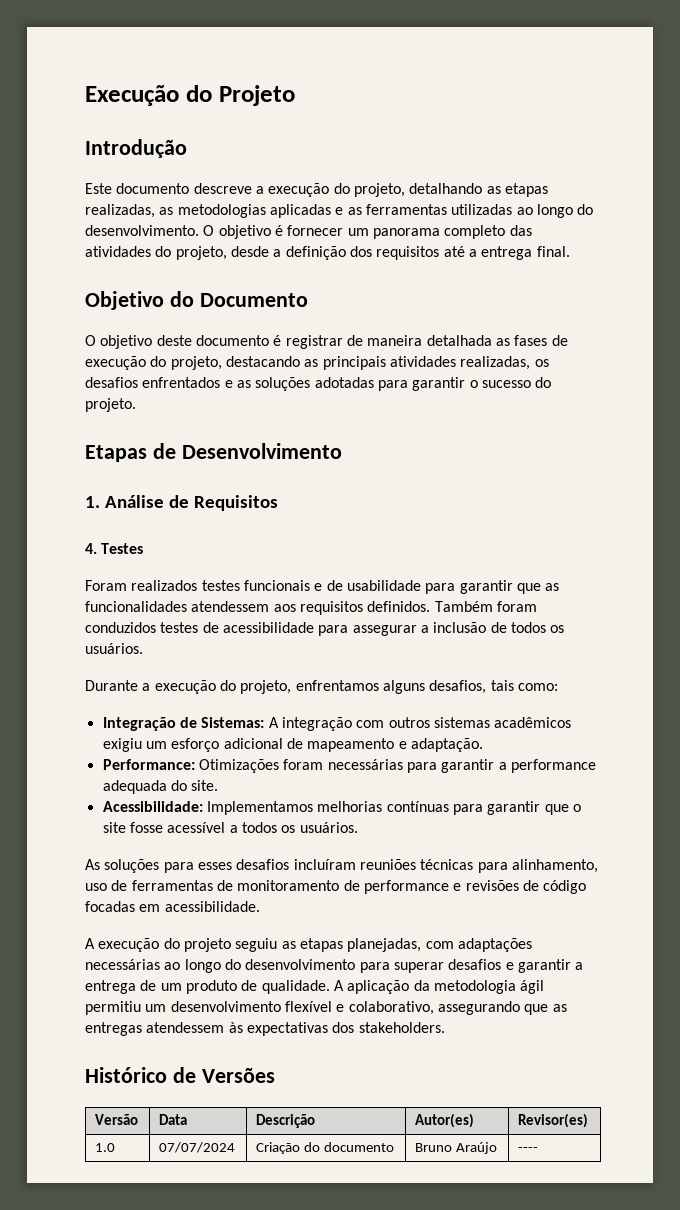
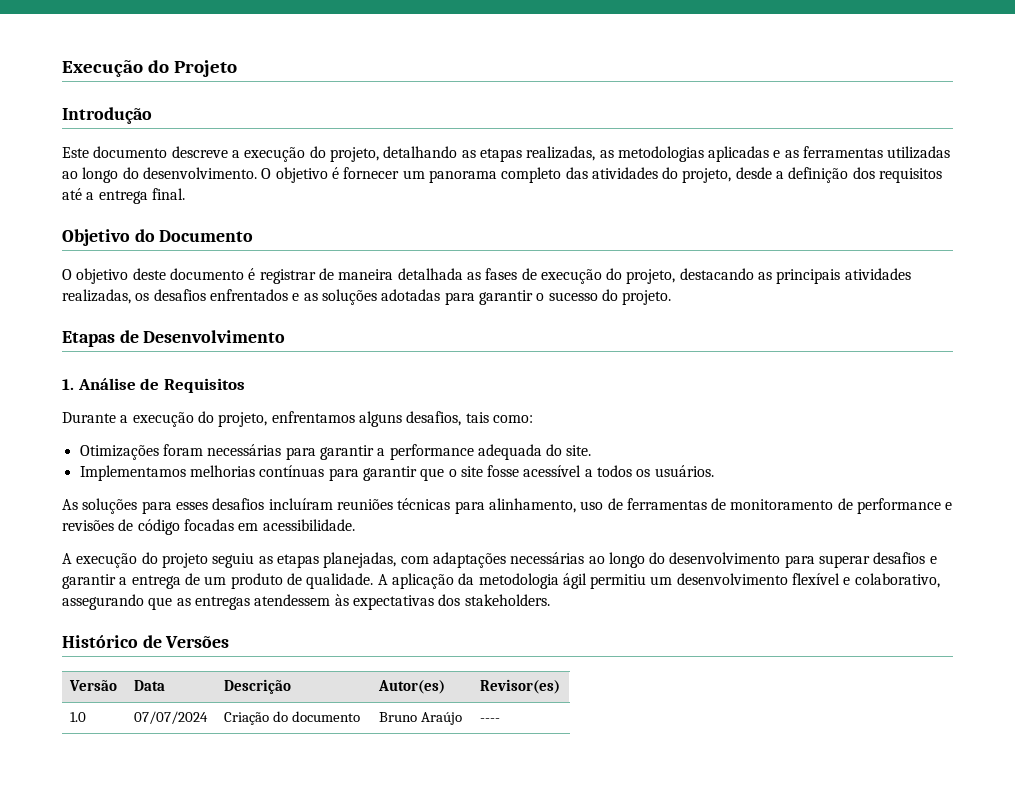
[85,543,144,554] [85,580,560,594] [85,601,537,615] [85,622,565,636] [85,643,143,654] // 4. Testes // Foram realizados testes funcionais e de usabilidade para garantir que as funcionalidades atendessem aos requisitos definidos. Também foram conduzidos testes de acessibilidade para assegurar a inclusão de todos os usuários. -> (245, 385) none
[102,717,572,731] [102,738,483,752] [102,759,195,770] Integração de Sistemas: A integração com outros sistemas acadêmicos exigiu um esforço adicional de mapeamento e adaptação. // Performance: -> (533, 419) none
[102,801,203,812] Acessibilidade: -> (592, 450) none

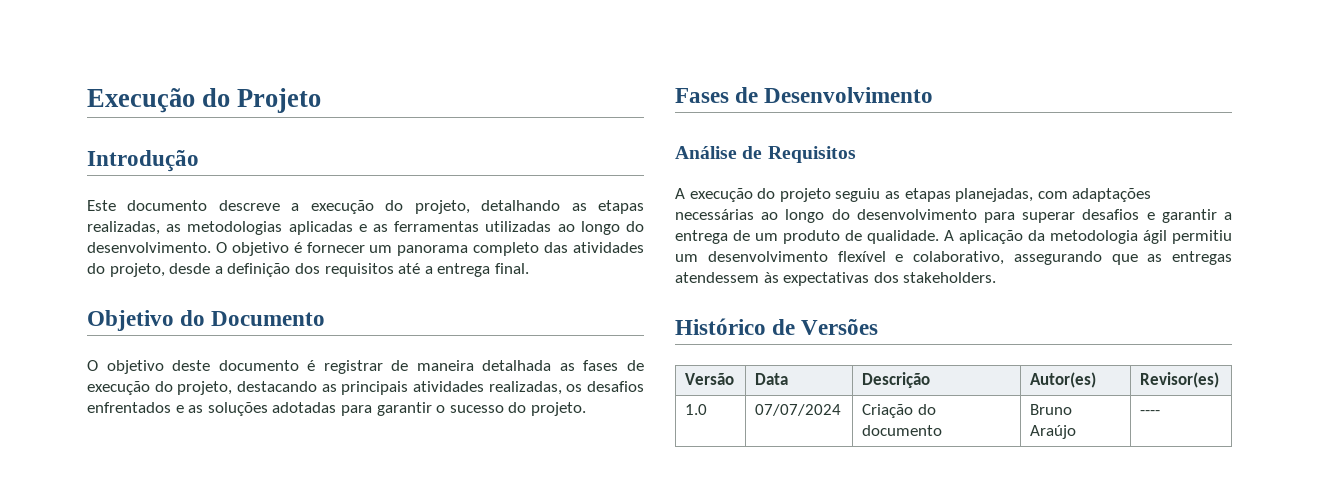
[62,331,115,347] Etapas -> [675,88,729,103] Fases
[62,379,74,390] 1. -> (934, 95) none
[62,411,533,427] [79,444,592,460] [79,465,714,481] [62,498,953,514] [62,519,355,535] // Durante a execução do projeto, enfrentamos alguns desafios, tais como: // Otimizações foram necessárias para garantir a performance adequada do site. // Implementamos melhorias contínuas para garantir que o site fosse acessível a todos os usuários. // As soluções para esses desafios incluíram reuniões técnicas para alinhamento, uso de ferramentas de monitoramento de performance e revisões de código focadas em acessibilidade. -> (856, 154) none

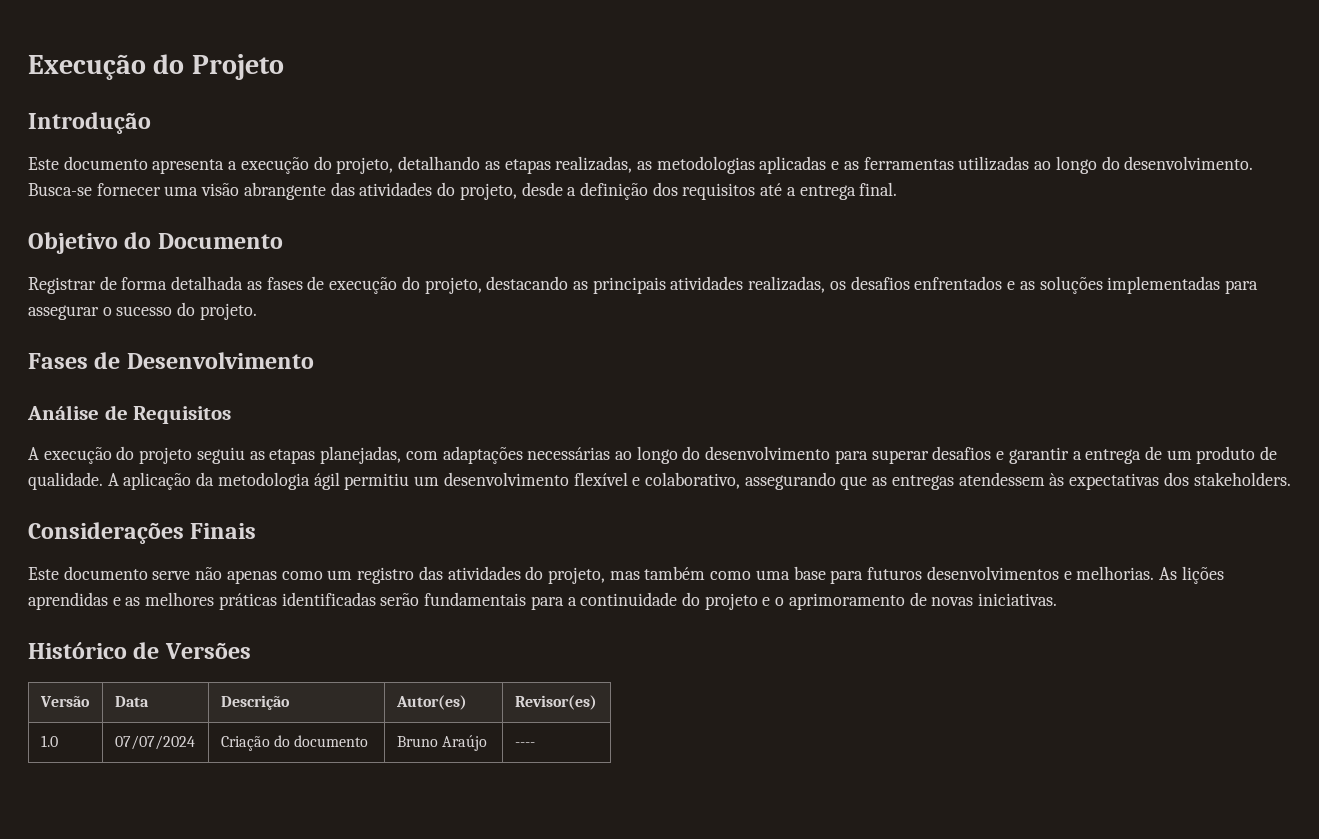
[218,200,280,211] descreve -> [152,159,225,174] apresenta
[215,242,540,256] O objetivo é fornecer um panorama completo -> [28,182,326,200] Busca-se fornecer uma visão abrangente
[87,360,474,374] O objetivo deste documento é registrar de maneira -> [28,276,168,294] Registrar de forma
[272,402,432,416] adotadas para garantir -> [1107,276,1258,294] [28,305,99,320] implementadas para assegurar
(997, 277) none -> [28,522,257,544] [28,566,1224,584] [28,592,1058,610] // Considerações Finais // Este documento serve não apenas como um registro das atividades do projeto, mas também como uma base para futuros desenvolvimentos e melhorias. As lições aprendidas e as melhores práticas identificadas serão fundamentais para a continuidade do projeto e o aprimoramento de novas iniciativas.

